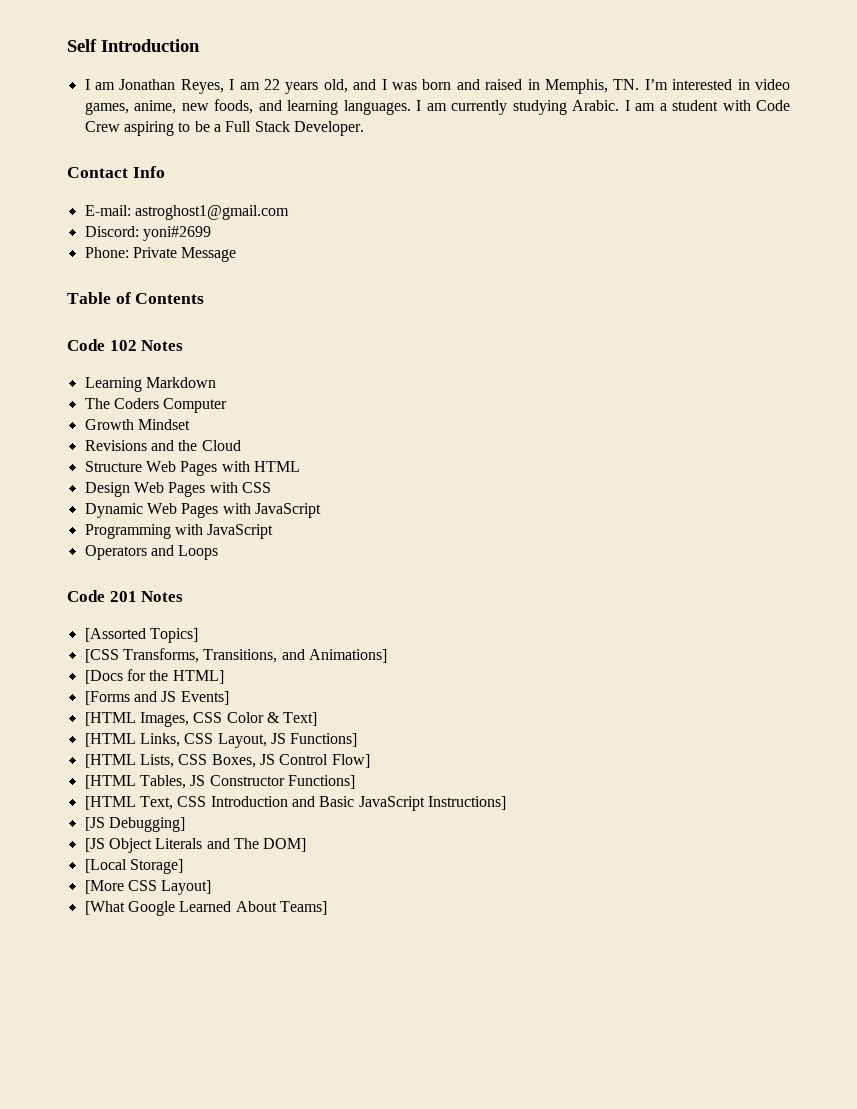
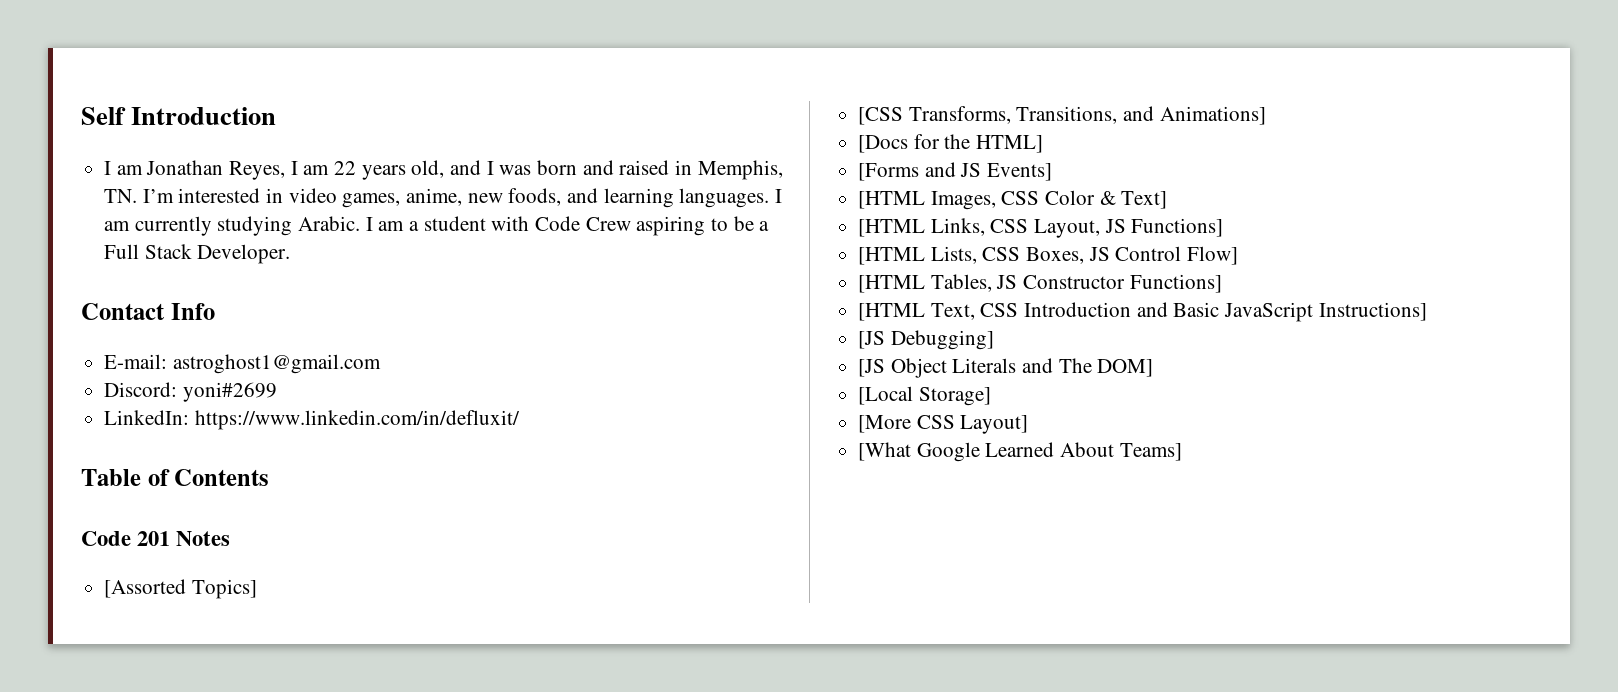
[84,247,237,262] Phone: Private Message -> [104,410,520,430] LinkedIn: https://www.linkedin.com/in/defluxit/
[67,339,184,351] [84,377,216,392] [84,398,228,413] [84,419,190,430] [84,440,241,451] [84,461,300,476] [84,482,271,497] [84,503,321,518] [84,524,274,539] [84,545,219,560] // Code 102 Notes // Learning Markdown // The Coders Computer // Growth Mindset // Revisions and the Cloud // Structure Web Pages with HTML // Design Web Pages with CSS // Dynamic Web Pages with JavaScript // Programming with JavaScript // Operators and Loops -> (270, 477) none

